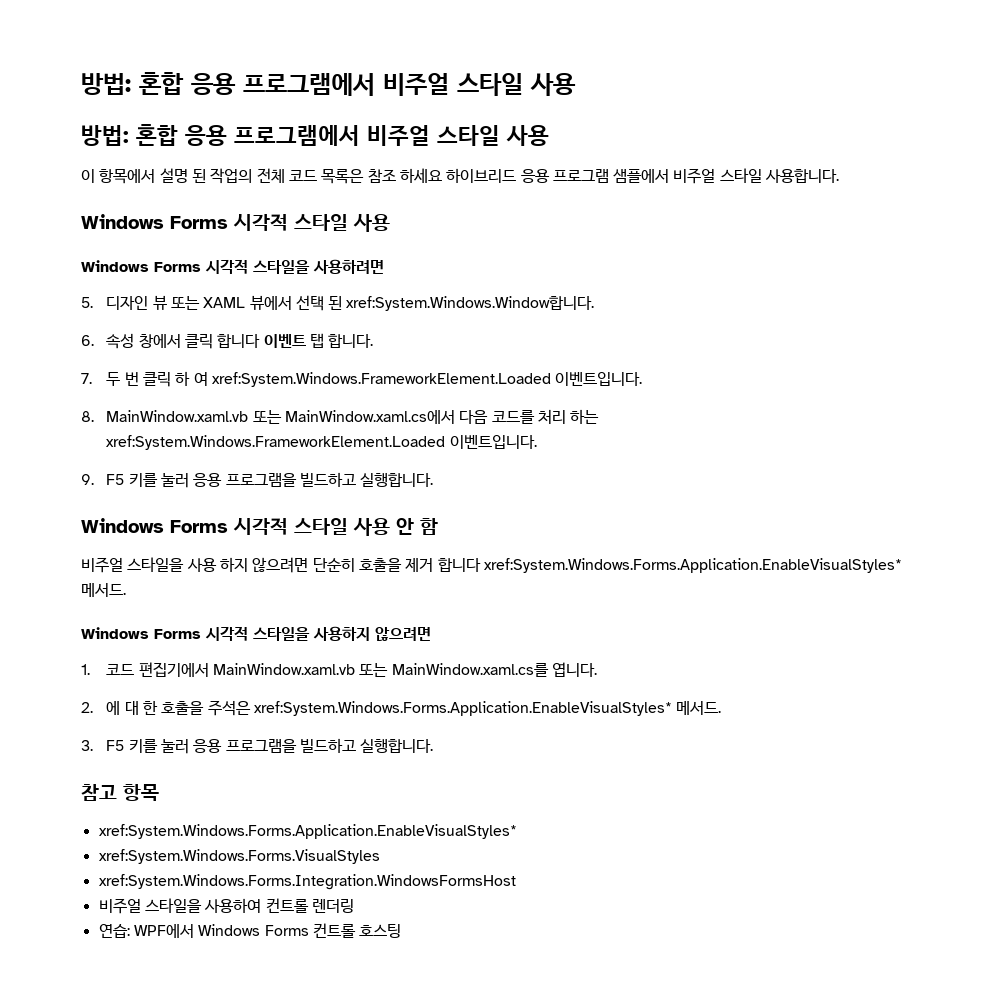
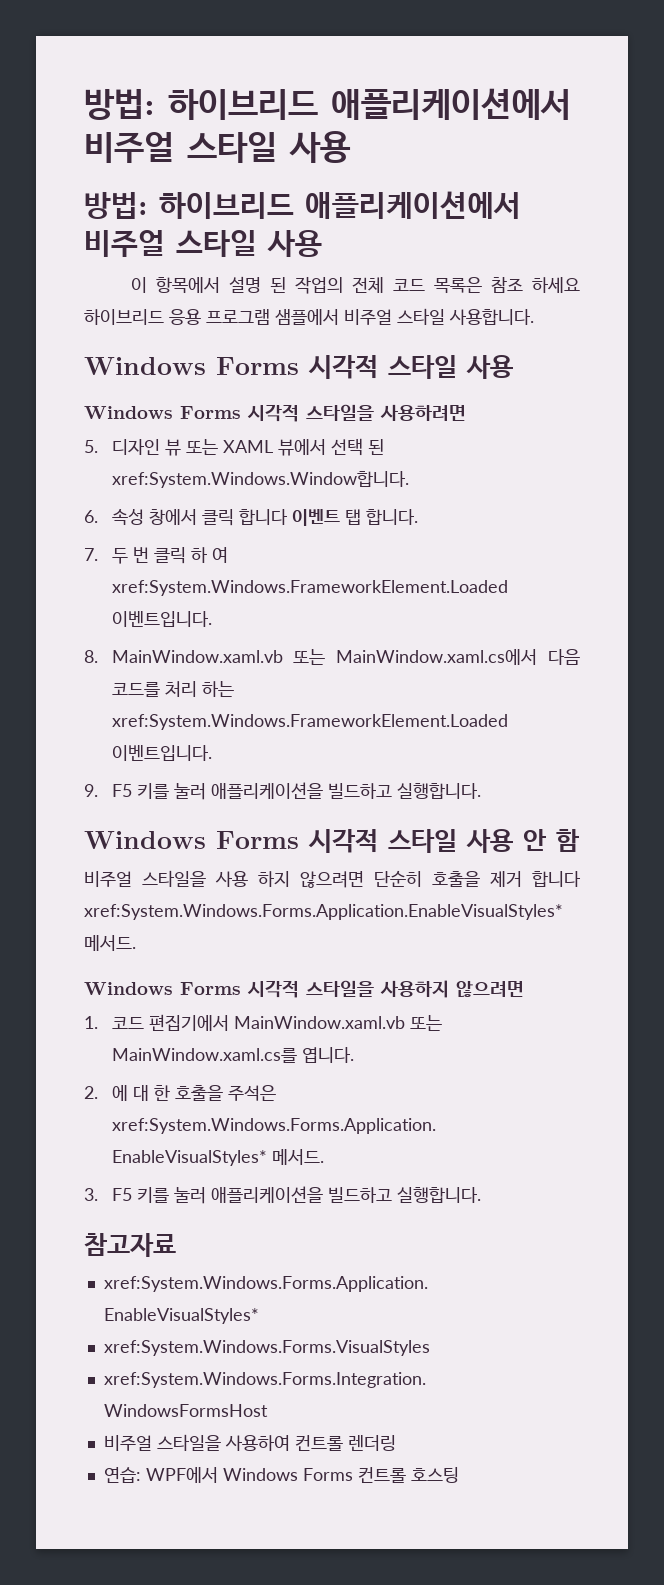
[81,72,375,96] 방법: 혼합 응용 프로그램에서 -> [84,88,571,120] 방법: 하이브리드 애플리케이션에서
[136,124,360,146] 혼합 응용 프로그램에서 -> [159,191,521,219] 하이브리드 애플리케이션에서
[193,473,297,487] 응용 프로그램을 -> [210,782,323,799] 애플리케이션을
[193,738,434,753] [81,784,159,801] 응용 프로그램을 빌드하고 실행합니다. // 참고 항목 -> [210,1186,481,1203] [84,1233,176,1257] 애플리케이션을 빌드하고 실행합니다. // 참고자료

